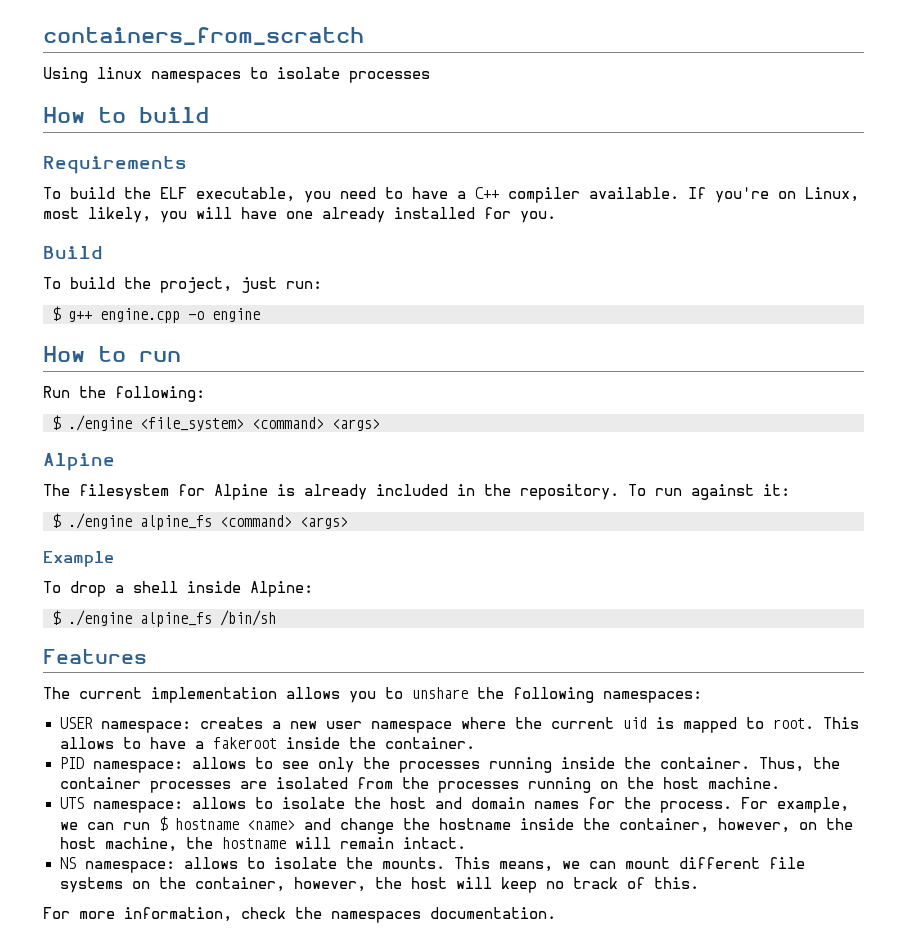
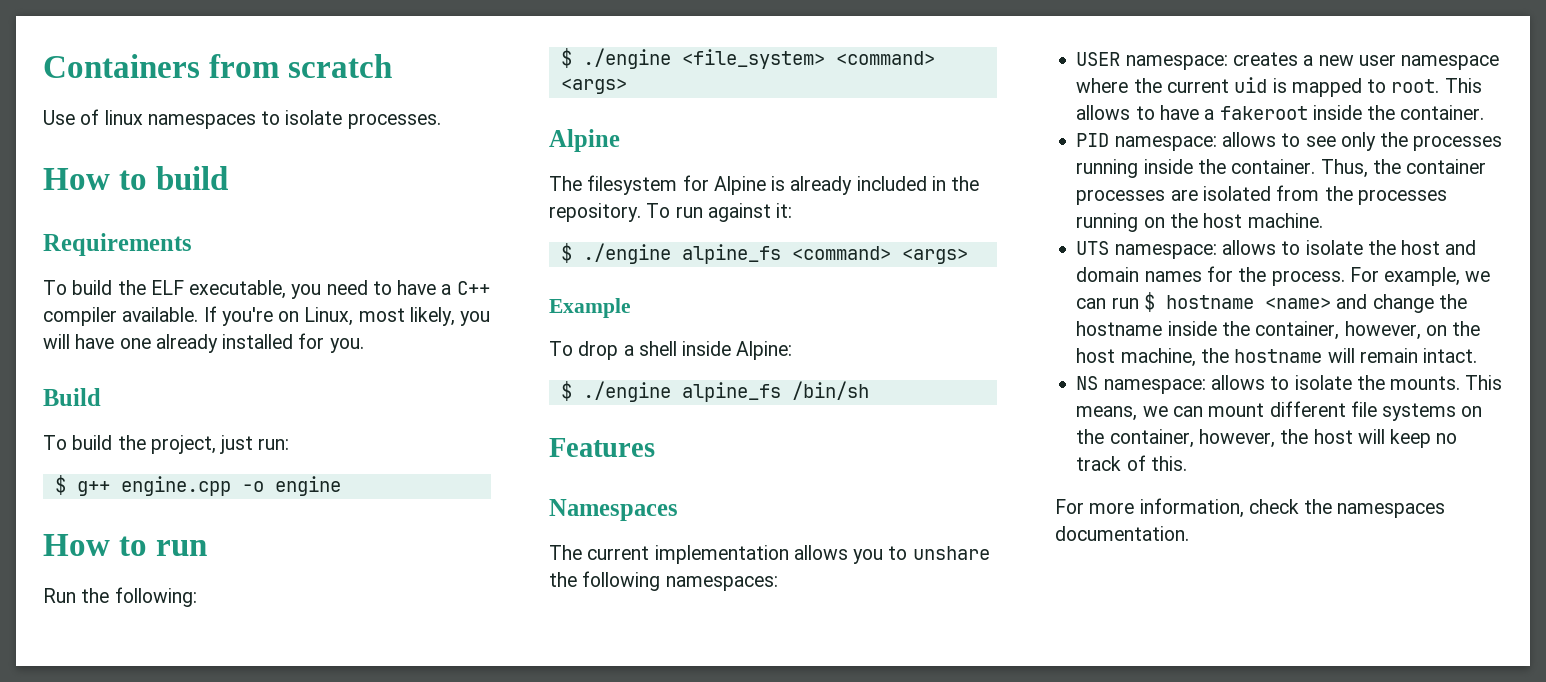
[43,27,364,45] [43,67,88,83] containers_from_scratch // Using -> [43,54,392,78] [43,109,100,125] Containers from scratch // Use of
[349,71,430,83] processes -> [347,113,441,129] processes.
(147, 656) none -> [549,499,678,521] // Namespaces

